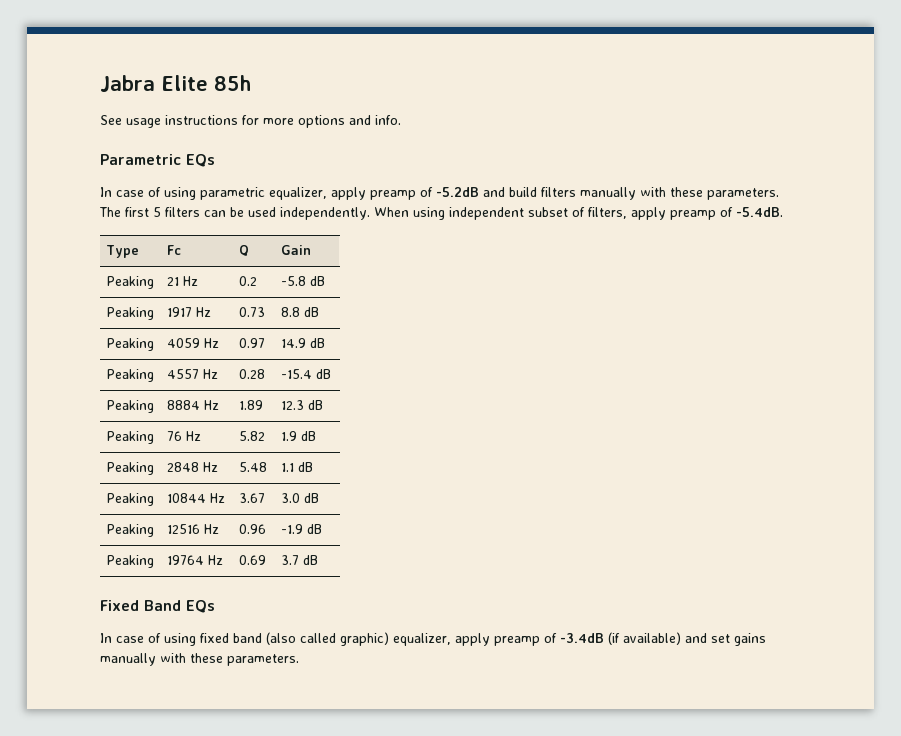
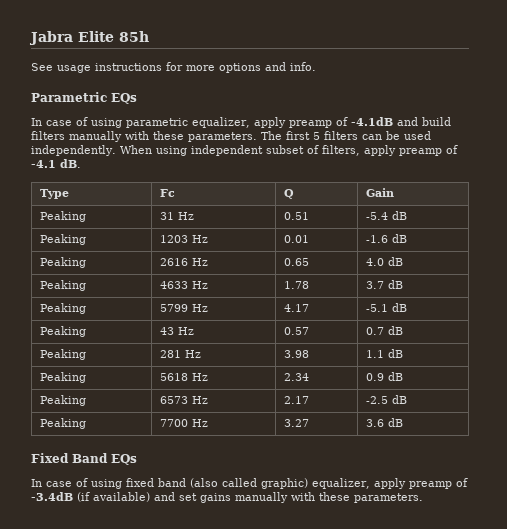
[436,187,479,197] -5.2dB -> [350,117,393,126] -4.1dB
[736,207,783,217] -5.4dB. -> [31,159,81,168] -4.1 dB.
[167,276,199,286] [239,276,258,286] [281,276,326,286] [106,307,155,320] [167,307,212,317] [239,307,266,317] [281,307,320,317] [106,338,155,351] [167,338,220,348] [239,338,266,348] [281,338,326,348] [106,369,155,382] [167,369,219,379] [239,369,266,379] [281,369,332,379] [106,400,155,413] [167,400,220,410] [239,400,264,410] [281,400,324,410] [106,431,155,444] [167,431,202,441] [239,431,266,441] [281,431,317,441] [106,462,155,475] [167,462,219,472] [239,462,268,472] 21 Hz | 0.2 | -5.8 dB // Peaking | 1917 Hz | 0.73 | 8.8 dB // Peaking | 4059 Hz | 0.97 | 14.9 dB // Peaking | 4557 Hz | 0.28 | -15.4 dB // Peaking | 8884 Hz | 1.89 | 12.3 dB // Peaking | 76 Hz | 5.82 | 1.9 dB // Peaking | 2848 Hz | 5.48 -> [159,212,194,220] [283,212,309,220] [365,211,407,220] [39,234,86,245] [159,235,208,243] [283,235,309,243] [365,234,407,243] [39,257,86,268] [159,258,208,266] [283,258,309,266] [365,257,403,266] [39,280,86,291] [159,281,208,289] [283,281,309,289] [365,280,403,289] [39,303,86,314] [159,304,208,312] [283,304,309,312] [365,303,407,312] [39,326,86,337] [159,327,194,335] [283,327,309,335] [365,326,403,335] [39,349,86,360] [159,350,201,358] [283,350,309,358] 31 Hz | 0.51 | -5.4 dB // Peaking | 1203 Hz | 0.01 | -1.6 dB // Peaking | 2616 Hz | 0.65 | 4.0 dB // Peaking | 4633 Hz | 1.78 | 3.7 dB // Peaking | 5799 Hz | 4.17 | -5.1 dB // Peaking | 43 Hz | 0.57 | 0.7 dB // Peaking | 281 Hz | 3.98
[167,493,226,503] [239,493,266,503] [281,493,320,503] [106,524,155,537] [167,524,220,534] [239,524,267,534] [281,524,323,534] [106,555,155,568] [167,555,224,565] [239,555,267,565] [281,555,300,565] 10844 Hz | 3.67 | 3.0 dB // Peaking | 12516 Hz | 0.96 | -1.9 dB // Peaking | 19764 Hz | 0.69 | 3.7 -> [159,373,208,381] [283,373,309,381] [365,372,403,381] [39,395,86,406] [159,396,208,404] [283,396,309,404] [365,395,407,404] [39,418,86,429] [159,419,208,427] [283,419,309,427] [365,419,384,427] 5618 Hz | 2.34 | 0.9 dB // Peaking | 6573 Hz | 2.17 | -2.5 dB // Peaking | 7700 Hz | 3.27 | 3.6

